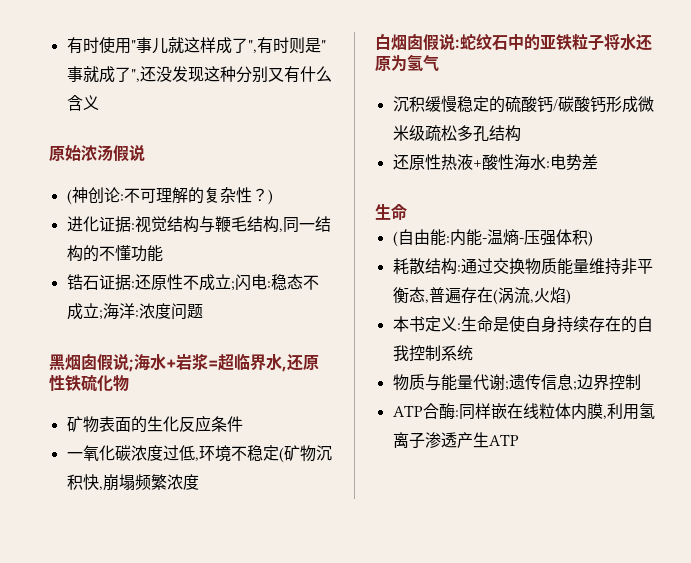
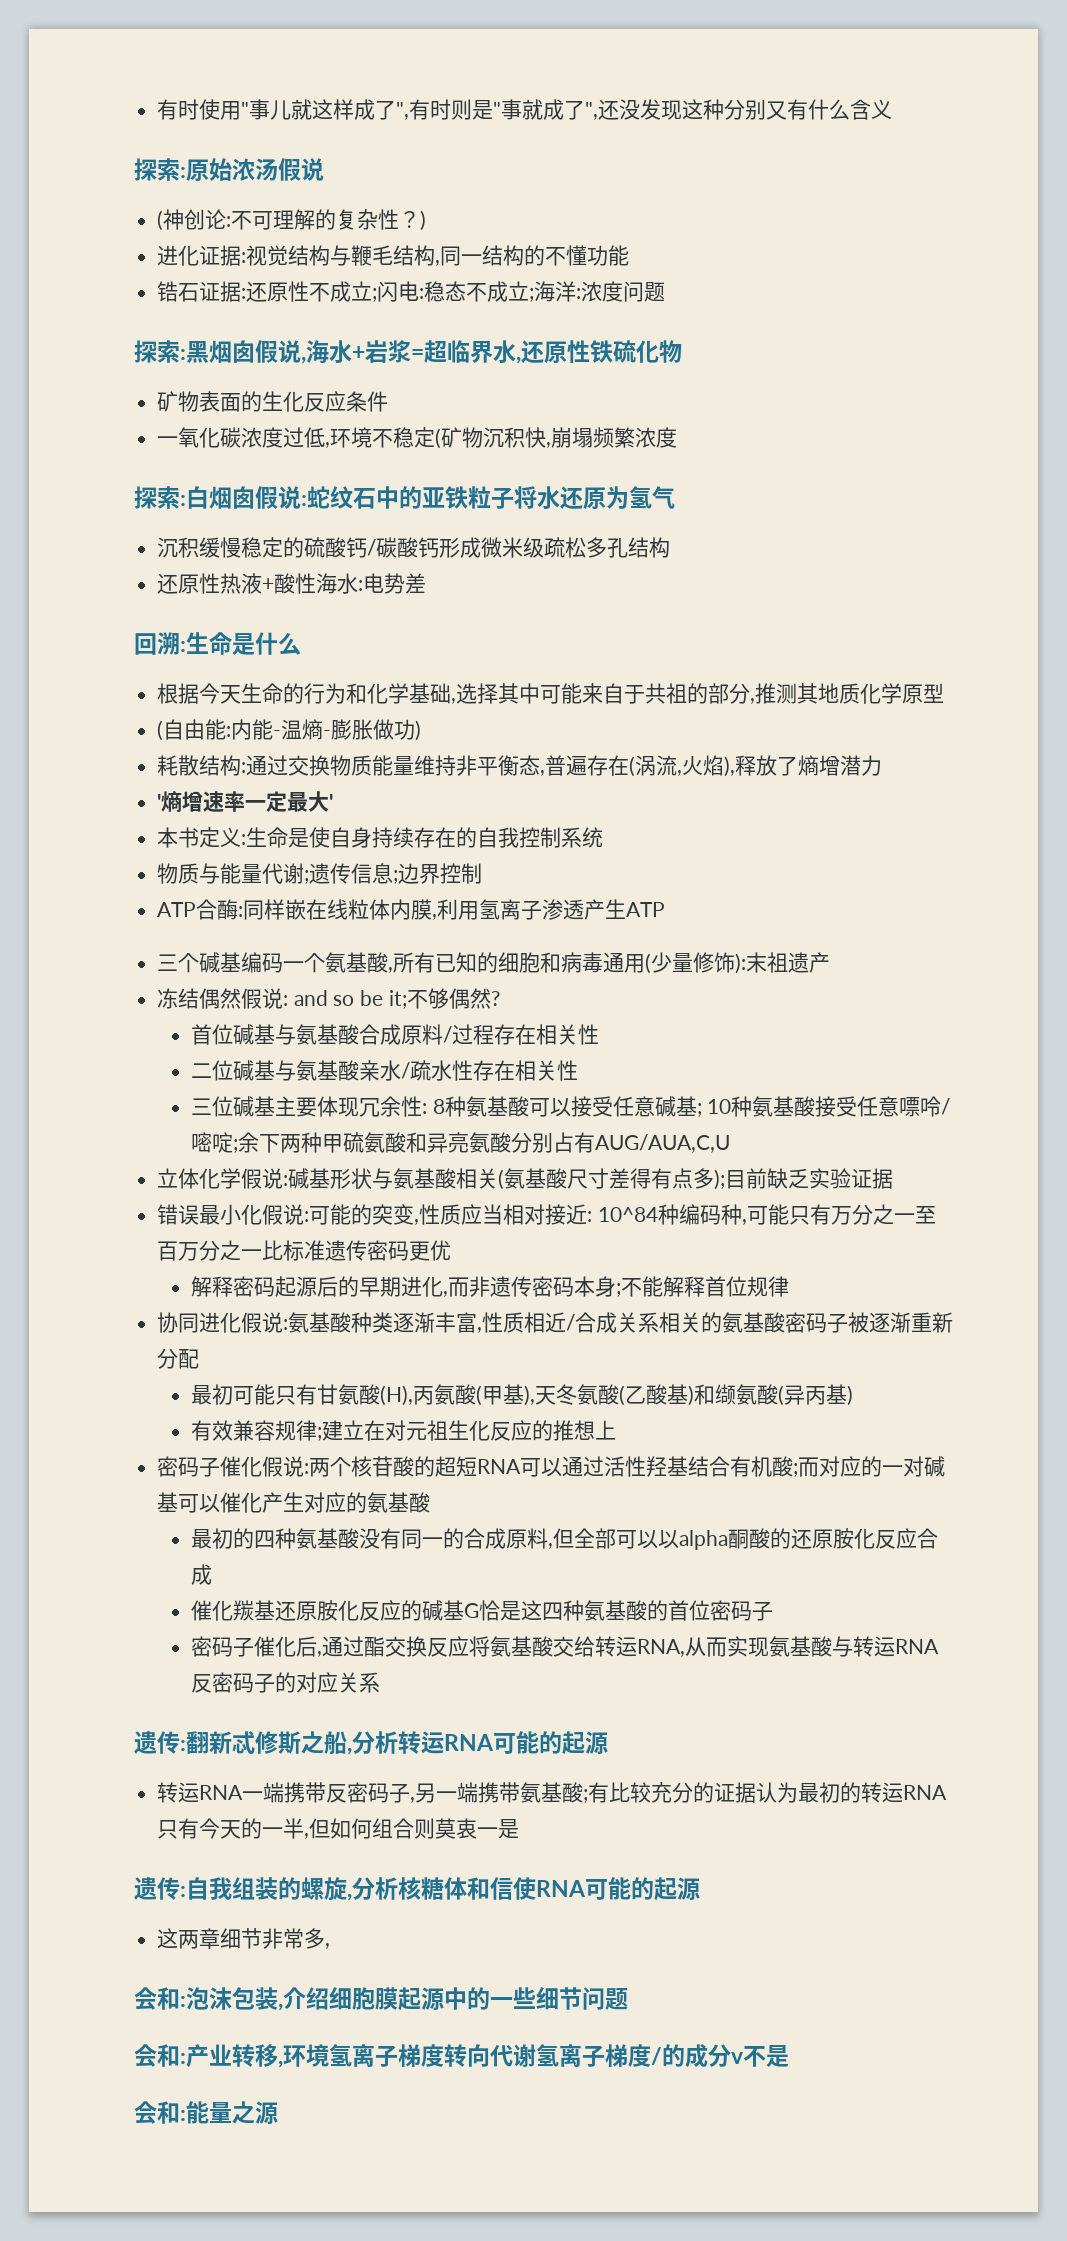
(99, 102) none -> [134,158,186,181] 探索:
(203, 311) none -> [134,340,186,363] 探索:
[129,359,134,372] ; -> [301,357,306,364] ,
(199, 482) none -> [134,486,186,509] 探索:
[375,204,407,220] 生命 -> [134,632,301,655] [157,683,945,704] 回溯:生命是什么 // 根据今天生命的行为和化学基础,选择其中可能来自于共祖的部分,推测其地质化学原型
[523,229,588,246] 压强体积 -> [331,719,416,740] 膨胀做功
[565,289,571,305] ) -> [724,755,883,777] [157,791,334,812] ),释放了熵增潜力 // '熵增速率一定最大'
(519, 440) none -> [157,952,831,974] [157,988,500,1009] [190,1024,599,1045] [190,1060,578,1081] [190,1096,951,1117] [190,1132,730,1153] [157,1168,894,1190] [157,1204,936,1225] [157,1240,452,1261] [190,1276,789,1297] [157,1312,954,1333] [157,1348,200,1369] [190,1384,853,1406] [190,1420,616,1441] [157,1456,946,1477] [157,1492,431,1513] [190,1528,938,1550] [190,1564,212,1585] [190,1600,773,1621] [190,1636,939,1657] [190,1672,380,1693] [134,1731,608,1755] [157,1782,948,1803] [157,1818,520,1839] [134,1877,700,1901] [157,1928,331,1949] [134,1987,628,2011] [134,2044,789,2068] [134,2101,278,2125] // 三个碱基编码一个氨基酸,所有已知的细胞和病毒通用(少量修饰):末祖遗产 // 冻结偶然假说: and so be it;不够偶然? // 首位碱基与氨基酸合成原料/过程存在相关性 // 二位碱基与氨基酸亲水/疏水性存在相关性 // 三位碱基主要体现冗余性: 8种氨基酸可以接受任意碱基; 10种氨基酸接受任意嘌呤/嘧啶;余下两种甲硫氨酸和异亮氨酸分别占有AUG/AUA,C,U // 立体化学假说:碱基形状与氨基酸相关(氨基酸尺寸差得有点多);目前缺乏实验证据 // 错误最小化假说:可能的突变,性质应当相对接近: 10^84种编码种,可能只有万分之一至百万分之一比标准遗传密码更优 // 解释密码起源后的早期进化,而非遗传密码本身;不能解释首位规律 // 协同进化假说:氨基酸种类逐渐丰富,性质相近/合成关系相关的氨基酸密码子被逐渐重新分配 // 最初可能只有甘氨酸(H),丙氨酸(甲基),天冬氨酸(乙酸基)和缬氨酸(异丙基) // 有效兼容规律;建立在对元祖生化反应的推想上 // 密码子催化假说:两个核苷酸的超短RNA可以通过活性羟基结合有机酸;而对应的一对碱基可以催化产生对应的氨基酸 // 最初的四种氨基酸没有同一的合成原料,但全部可以以alpha酮酸的还原胺化反应合成 // 催化羰基还原胺化反应的碱基G恰是这四种氨基酸的首位密码子 // 密码子催化后,通过酯交换反应将氨基酸交给转运RNA,从而实现氨基酸与转运RNA反密码子的对应关系 // 遗传:翻新忒修斯之船,分析转运RNA可能的起源 // 转运RNA一端携带反密码子,另一端携带氨基酸;有比较充分的证据认为最初的转运RNA只有今天的一半,但如何组合则莫衷一是 // 遗传:自我组装的螺旋,分析核糖体和信使RNA可能的起源 // 这两章细节非常多, // 会和:泡沫包装,介绍细胞膜起源中的一些细节问题 // 会和:产业转移,环境氢离子梯度转向代谢氢离子梯度/的成分v不是 // 会和:能量之源

